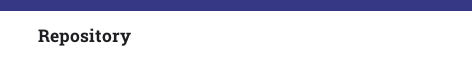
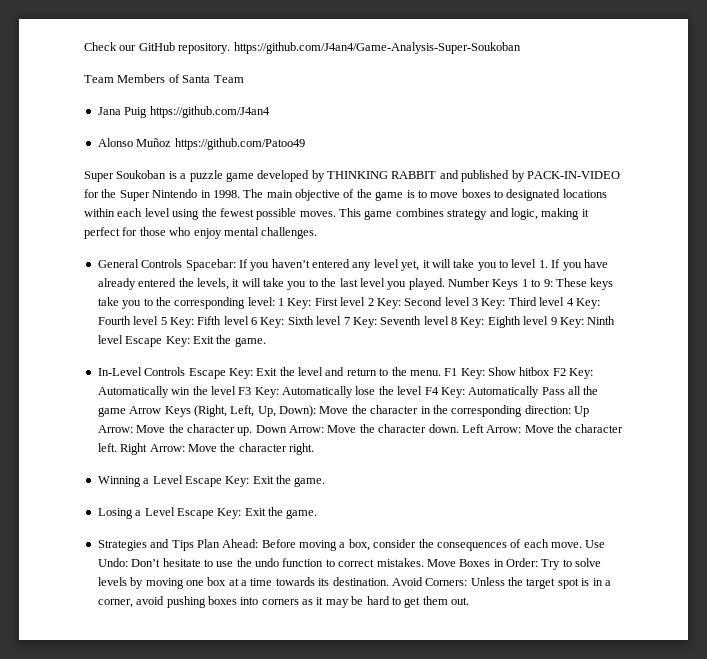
[38,28,131,46] Repository -> [84,42,521,54] [84,74,244,83] [97,106,270,118] [97,138,305,150] [84,170,620,182] [84,189,607,201] [84,208,589,220] [84,227,318,239] [97,259,608,271] [97,278,614,290] [97,297,600,309] [97,316,616,328] [97,335,266,347] [97,367,594,379] [97,386,599,398] [97,405,589,417] [97,424,624,436] [97,443,314,455] [97,475,326,487] [97,507,318,519] [97,539,606,551] [97,558,602,570] [97,577,611,589] [97,596,469,608] Check our GitHub repository. https://github.com/J4an4/Game-Analysis-Super-Soukoban // Team Members of Santa Team // Jana Puig https://github.com/J4an4 // Alonso Muñoz https://github.com/Patoo49 // Super Soukoban is a puzzle game developed by THINKING RABBIT and published by PACK-IN-VIDEO for the Super Nintendo in 1998. The main objective of the game is to move boxes to designated locations within each level using the fewest possible moves. This game combines strategy and logic, making it perfect for those who enjoy mental challenges. // General Controls Spacebar: If you haven’t entered any level yet, it will take you to level 1. If you have already entered the levels, it will take you to the last level you played. Number Keys 1 to 9: These keys take you to the corresponding level: 1 Key: First level 2 Key: Second level 3 Key: Third level 4 Key: Fourth level 5 Key: Fifth level 6 Key: Sixth level 7 Key: Seventh level 8 Key: Eighth level 9 Key: Ninth level Escape Key: Exit the game. // In-Level Controls Escape Key: Exit the level and return to the menu. F1 Key: Show hitbox F2 Key: Automatically win the level F3 Key: Automatically lose the level F4 Key: Automatically Pass all the game Arrow Keys (Right, Left, Up, Down): Move the character in the corresponding direction: Up Arrow: Move the character up. Down Arrow: Move the character down. Left Arrow: Move the character left. Right Arrow: Move the character right. // Winning a Level Escape Key: Exit the game. // Losing a Level Escape Key: Exit the game. // Strategies and Tips Plan Ahead: Before moving a box, consider the consequences of each move. Use Undo: Don’t hesitate to use the undo function to correct mistakes. Move Boxes in Order: Try to solve levels by moving one box at a time towards its destination. Avoid Corners: Unless the target spot is in a corner, avoid pushing boxes into corners as it may be hard to get them out.

